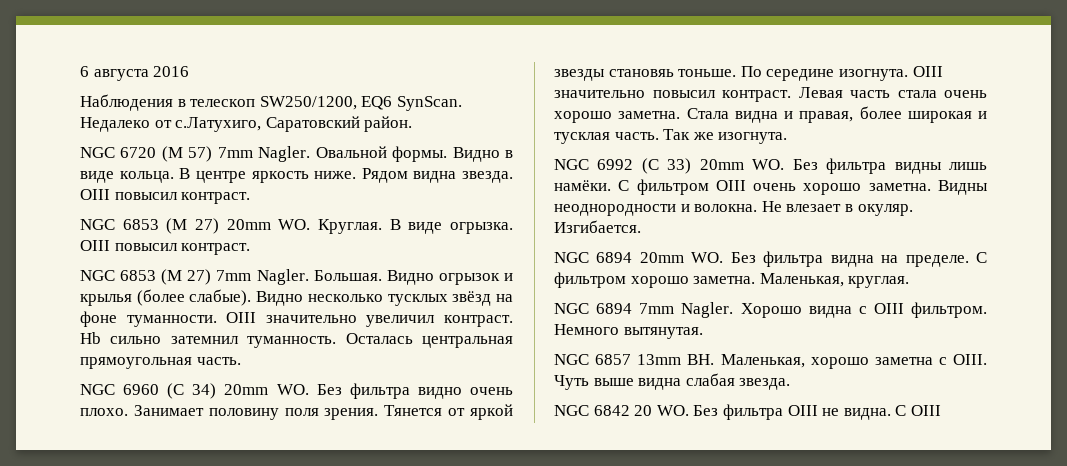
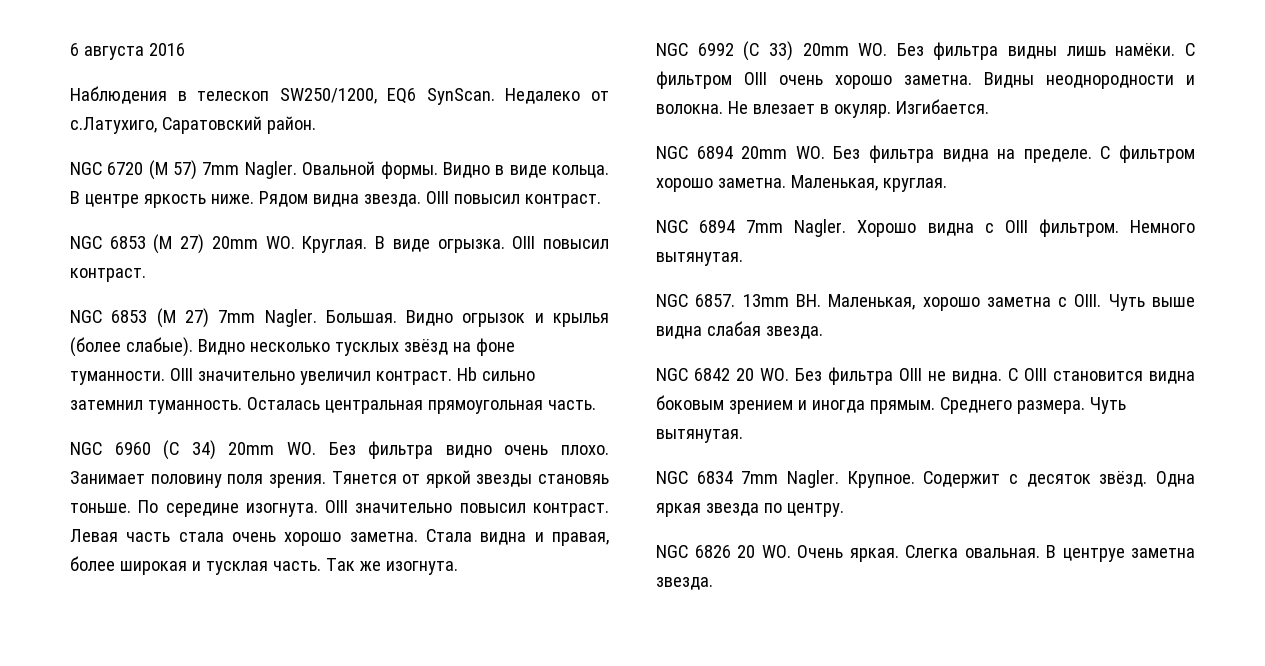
[595,354,632,365] 6857 -> [695,294,736,307] 6857.
(941, 410) none -> [1053,371,1195,384] [656,395,1126,414] [656,429,743,443] [656,470,1195,488] [656,503,844,517] [656,545,1195,562] [656,577,713,590] становится видна боковым зрением и иногда прямым. Среднего размера. Чуть вытянутая. // NGC 6834 7mm Nagler. Крупное. Содержит с десяток звёзд. Одна яркая звезда по центру. // NGC 6826 20 WO. Очень яркая. Слегка овальная. В центруе заметна звезда.

